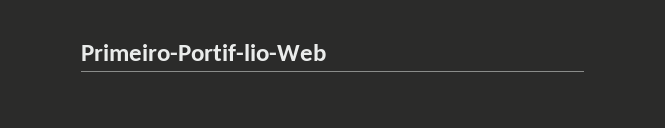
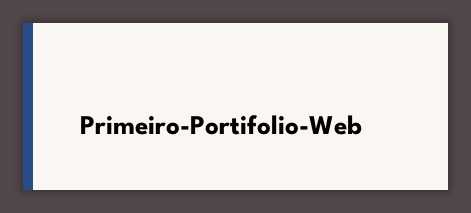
[81,44,326,61] Primeiro-Portif-lio-Web -> [80,115,362,135] Primeiro-Portifolio-Web

